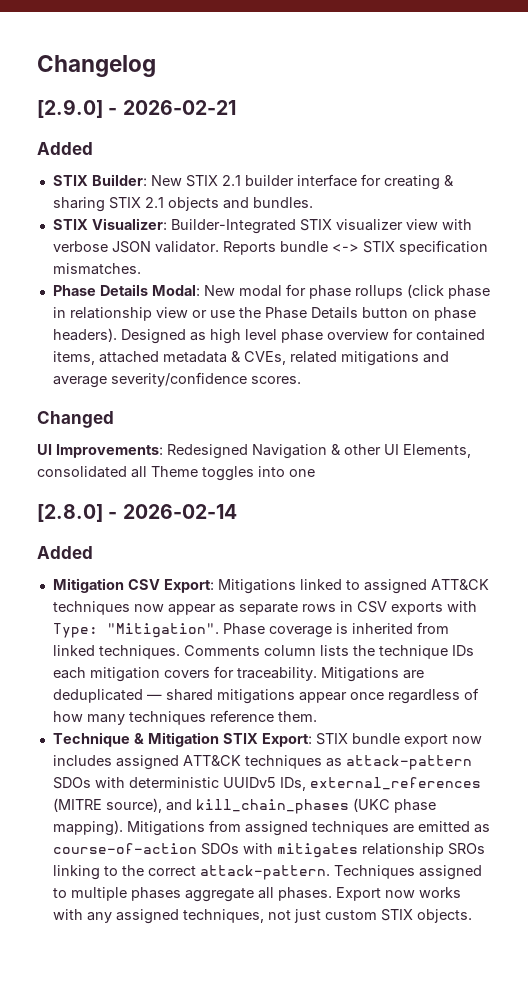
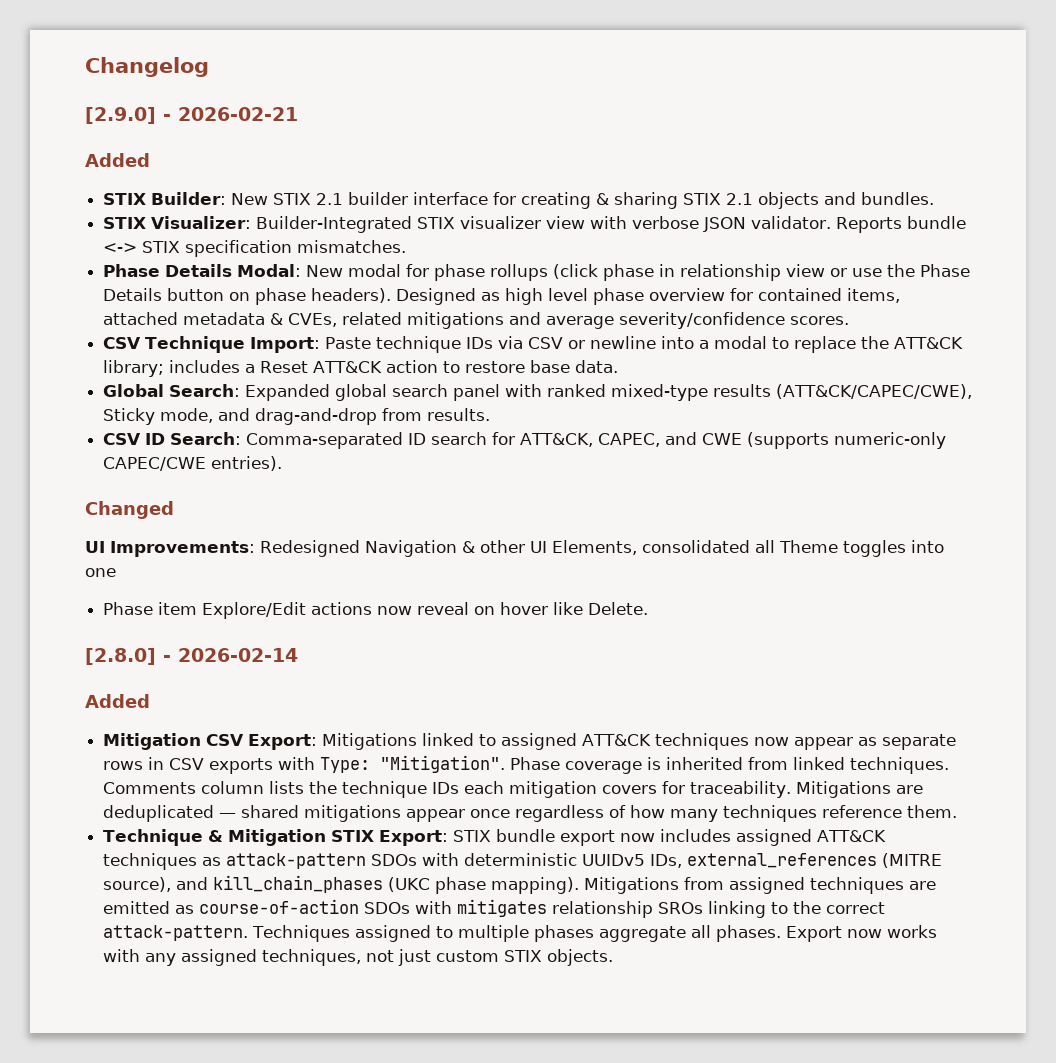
(301, 380) none -> [103,336,964,353] [103,360,619,377] [103,384,973,401] [103,408,491,425] [103,432,947,449] [103,456,283,471] // CSV Technique Import: Paste technique IDs via CSV or newline into a modal to replace the ATT&CK library; includes a Reset ATT&CK action to restore base data. // Global Search: Expanded global search panel with ranked mixed-type results (ATT&CK/CAPEC/CWE), Sticky mode, and drag-and-drop from results. // CSV ID Search: Comma-separated ID search for ATT&CK, CAPEC, and CWE (supports numeric-only CAPEC/CWE entries).
(315, 473) none -> [103,602,649,619] // Phase item Explore/Edit actions now reveal on hover like Delete.

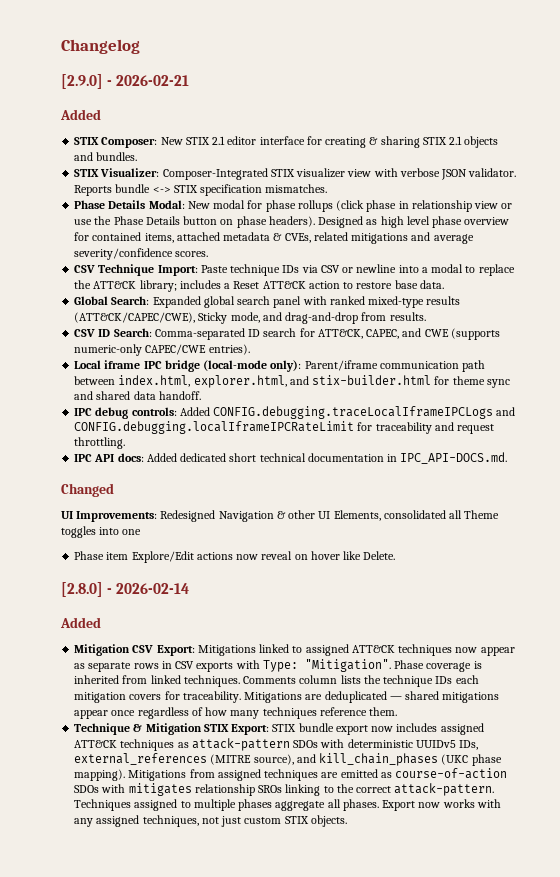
[151,192,227,205] Builder: -> [101,137,158,148] Composer:
[348,192,409,205] builder -> [227,136,257,145] editor
[256,216,413,233] Builder-Integrated -> [162,168,268,180] Composer-Integrated
(283, 463) none -> [74,360,486,372] [74,375,510,388] [74,391,201,400] [74,406,516,419] [74,421,495,434] [74,437,126,449] [74,452,508,464] // Local iframe IPC bridge (local-mode only): Parent/iframe communication path between index.html, explorer.html, and stix-builder.html for theme sync and shared data handoff. // IPC debug controls: Added CONFIG.debugging.traceLocalIframeIPCLogs and CONFIG.debugging.localIframeIPCRateLimit for traceability and request throttling. // IPC API docs: Added dedicated short technical documentation in IPC_API-DOCS.md.

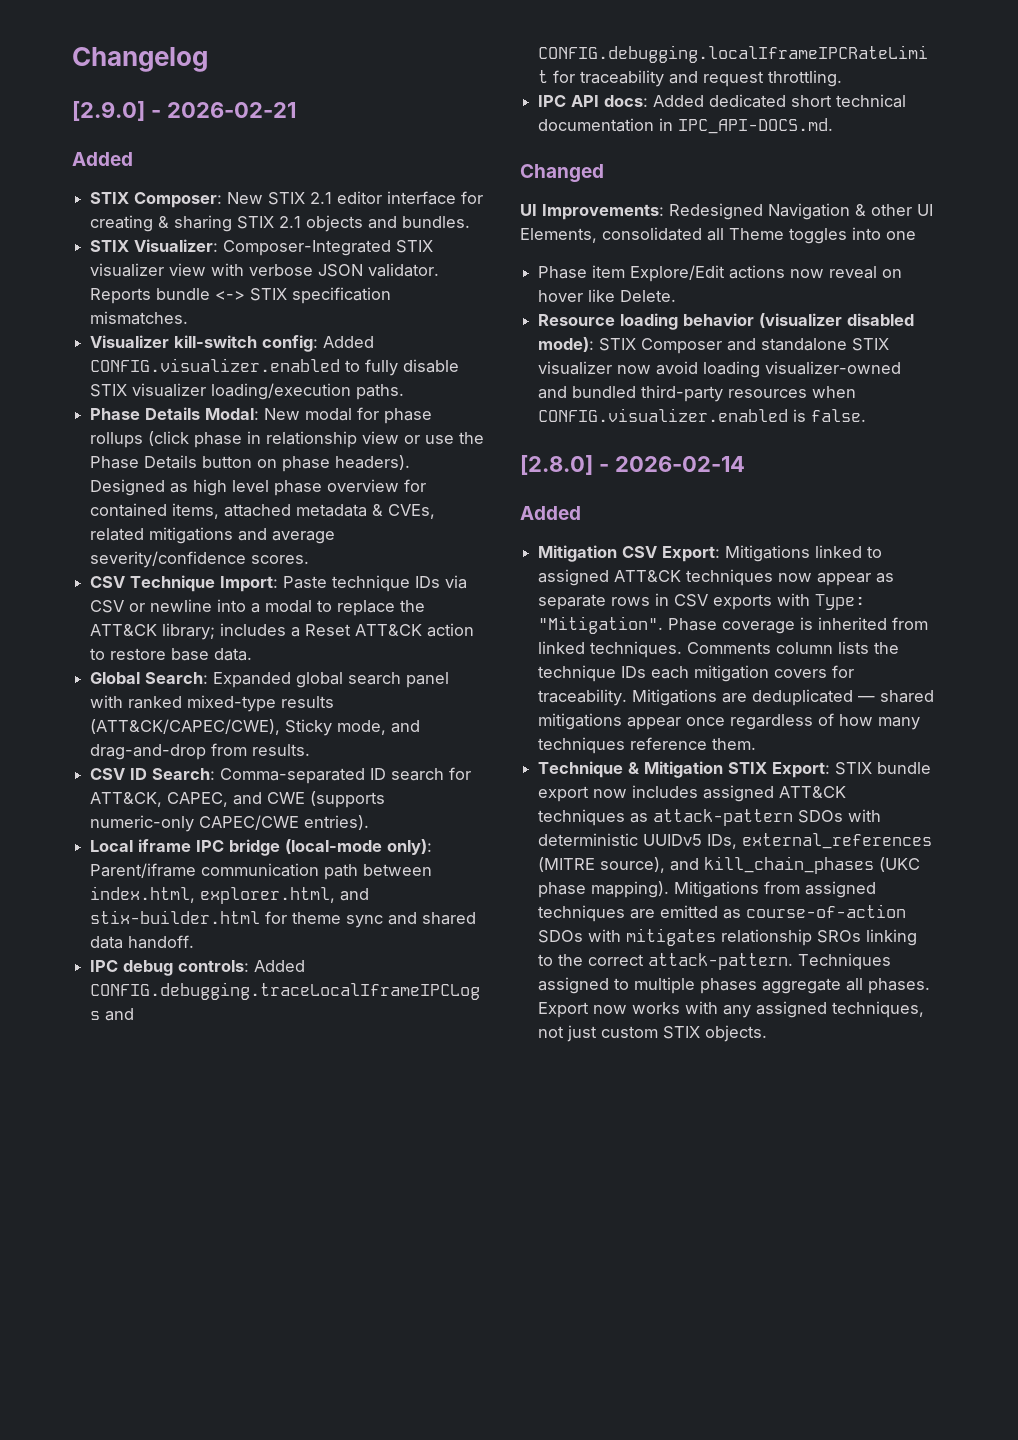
(328, 188) none -> [90,335,375,352] [90,358,460,376] [90,383,405,400] // Visualizer kill-switch config: Added CONFIG.visualizer.enabled to fully disable STIX visualizer loading/execution paths.
(396, 555) none -> [538,313,915,330] [538,337,890,354] [538,361,902,378] [538,385,857,402] [538,408,867,422] // Resource loading behavior (visualizer disabled mode): STIX Composer and standalone STIX visualizer now avoid loading visualizer-owned and bundled third-party resources when CONFIG.visualizer.enabled is false.

